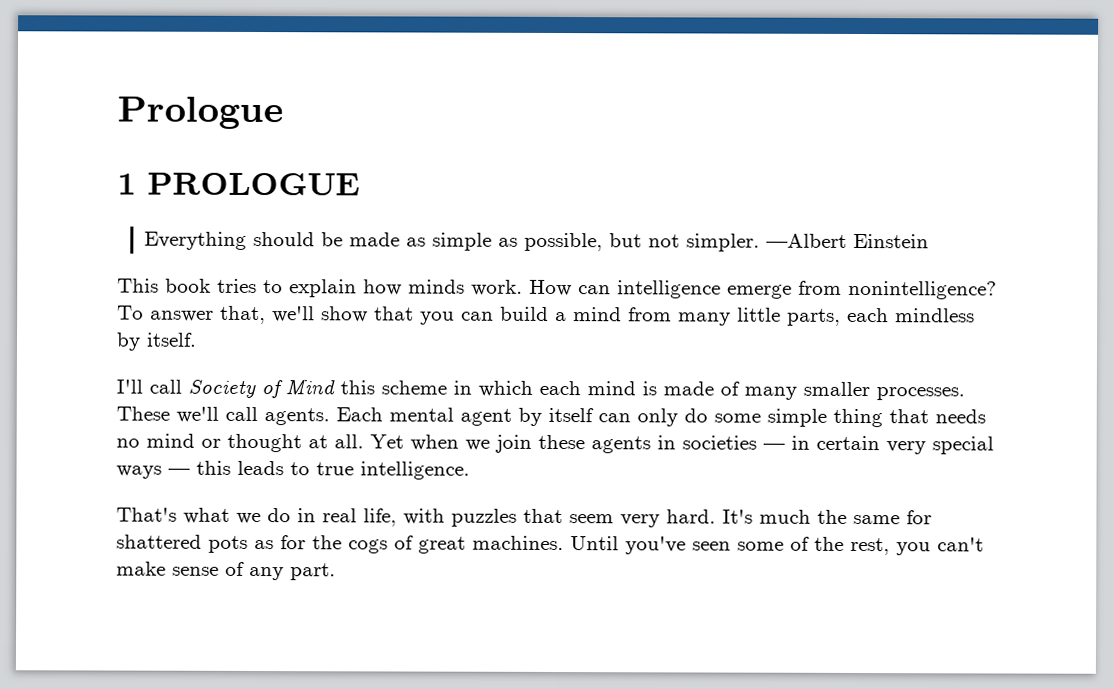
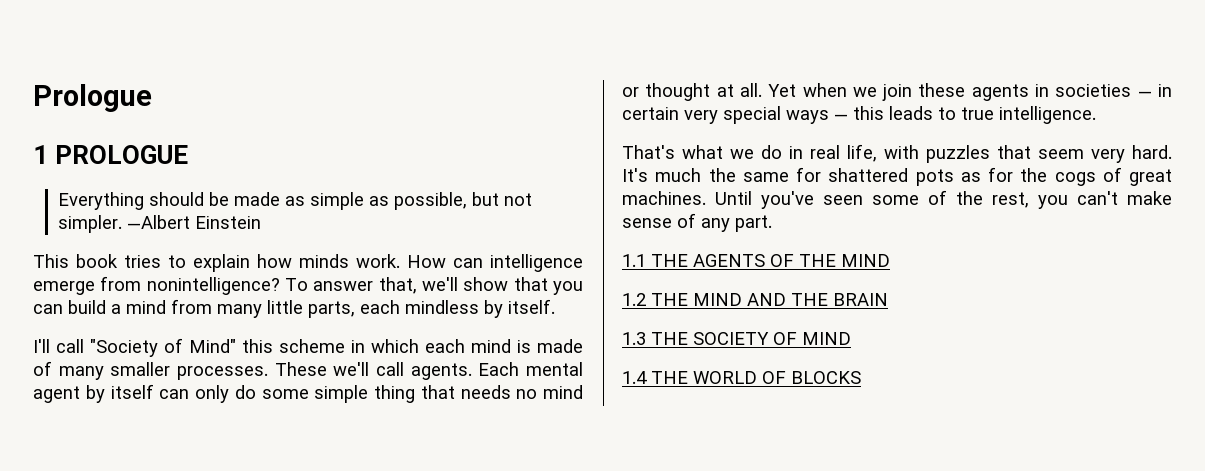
[188,379,335,399] Society of Mind -> [90,338,236,357] "Society of Mind"
(336, 572) none -> [622,254,890,267] [622,293,888,306] [622,332,851,345] [622,371,861,384] // 1.1 THE AGENTS OF THE MIND // 1.2 THE MIND AND THE BRAIN // 1.3 THE SOCIETY OF MIND // 1.4 THE WORLD OF BLOCKS

